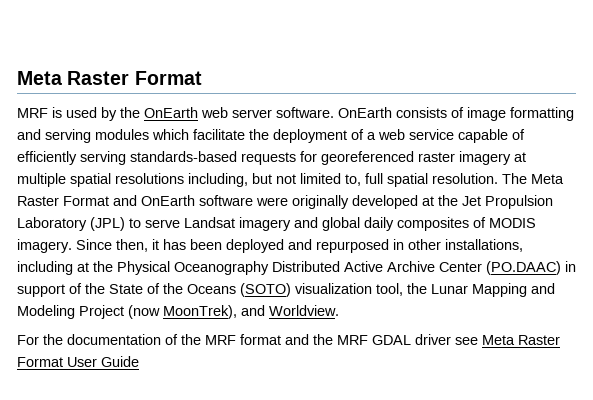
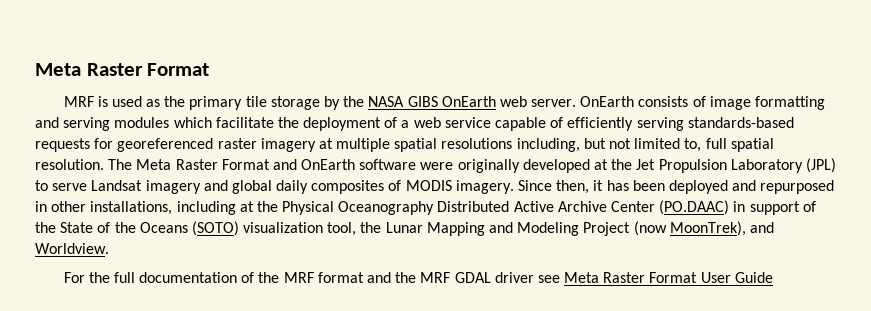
[101,107,334,121] by the OnEarth web server software. -> [146,96,577,110] as the primary tile storage by the NASA GIBS OnEarth web server.
(63, 339) none -> [113,272,135,283] full

